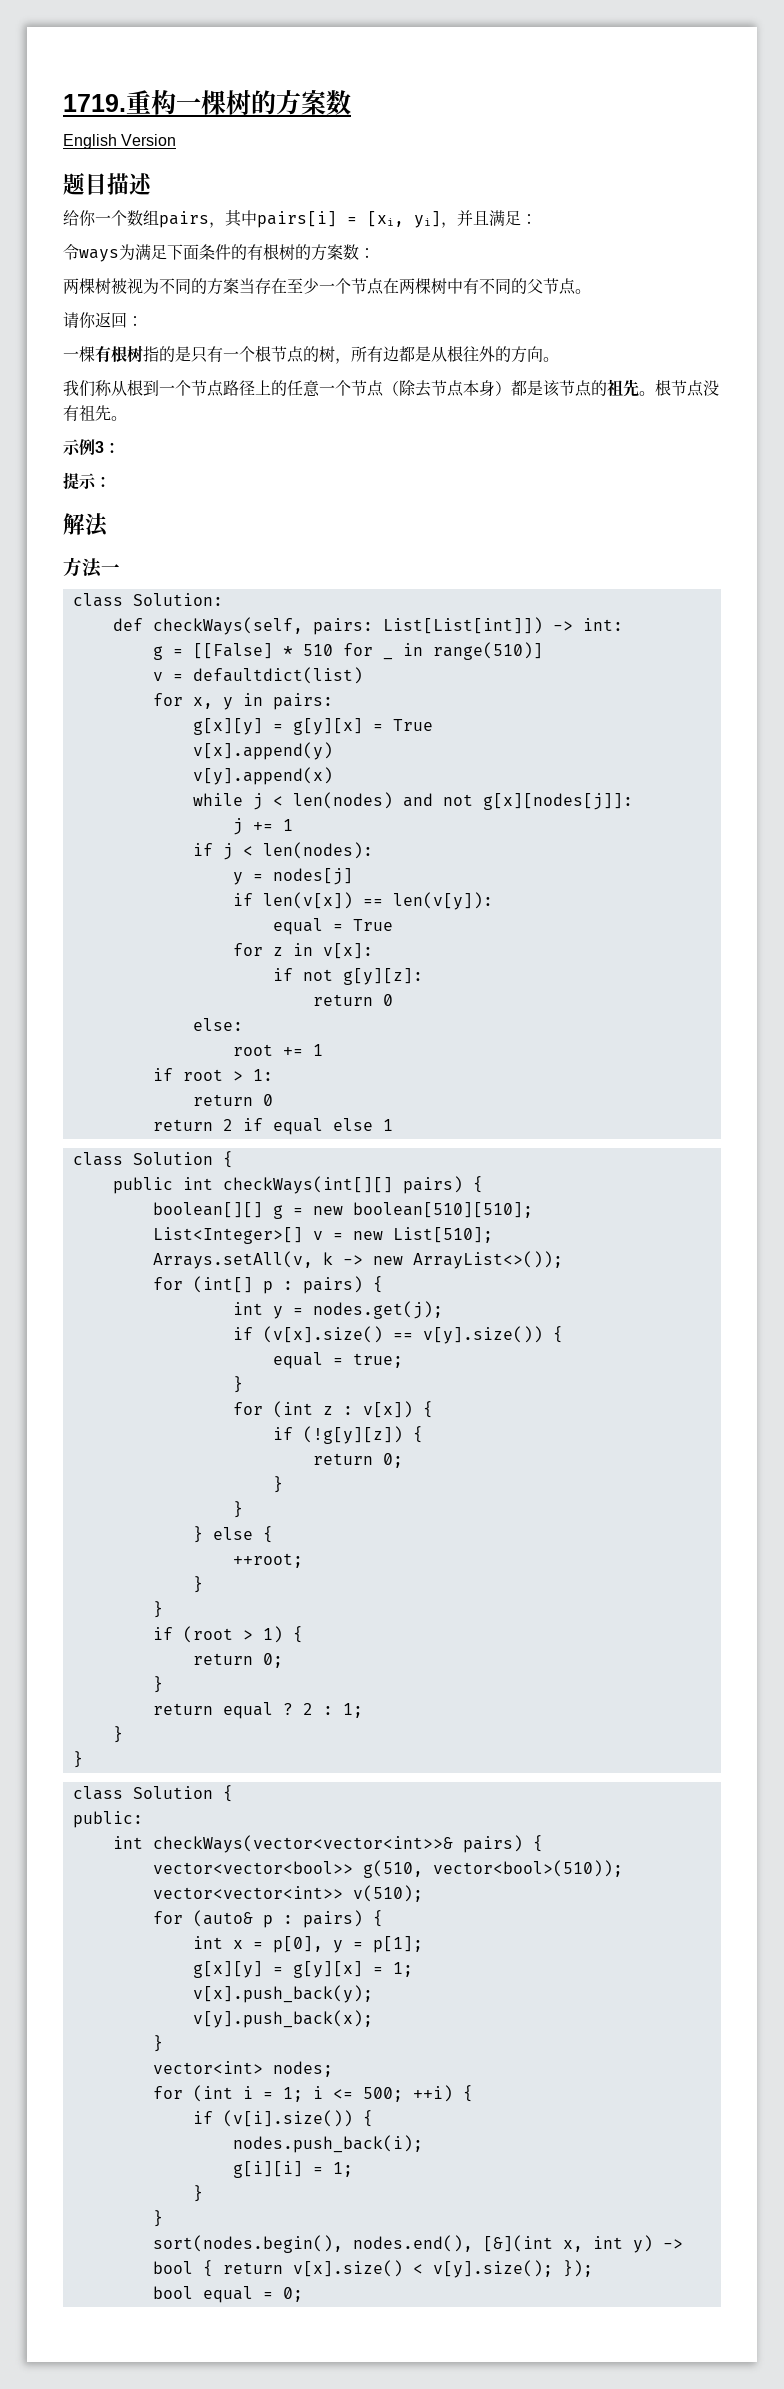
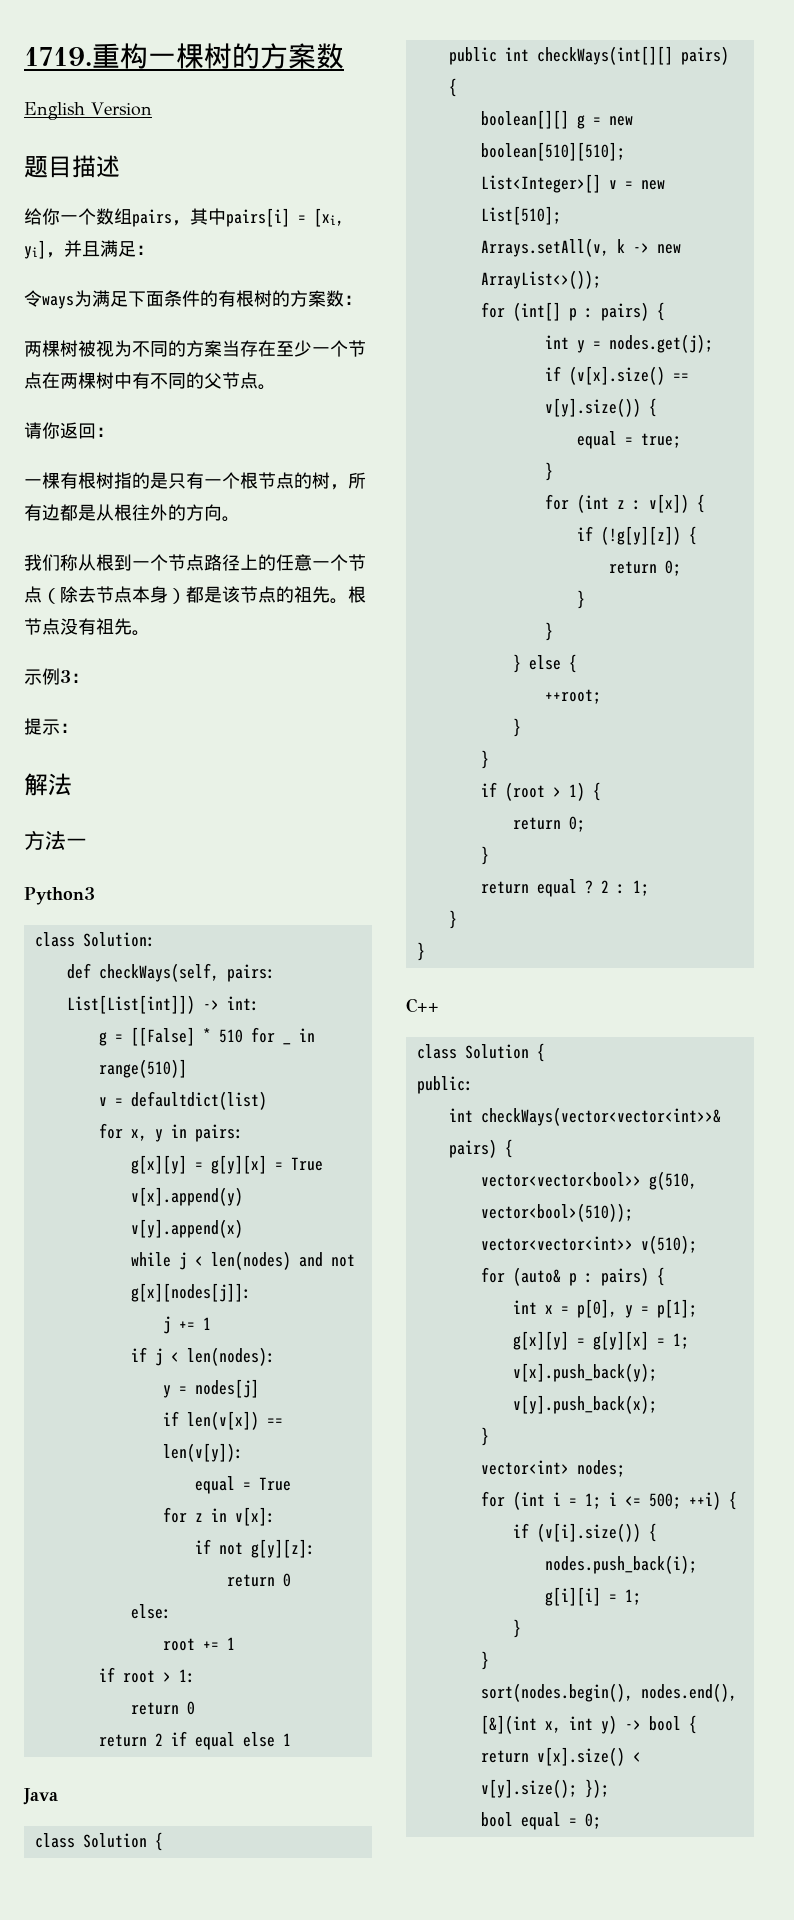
(120, 569) none -> [24,887,95,905] // Python3
(393, 1125) none -> [23,1788,58,1805] // Java
(83, 1759) none -> [406,998,439,1013] // C++

